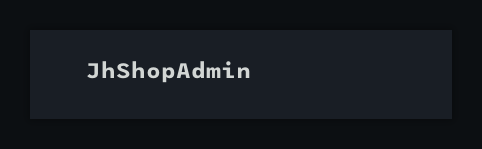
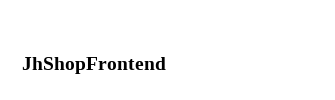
[86,61,251,83] JhShopAdmin -> [22,57,166,74] JhShopFrontend

